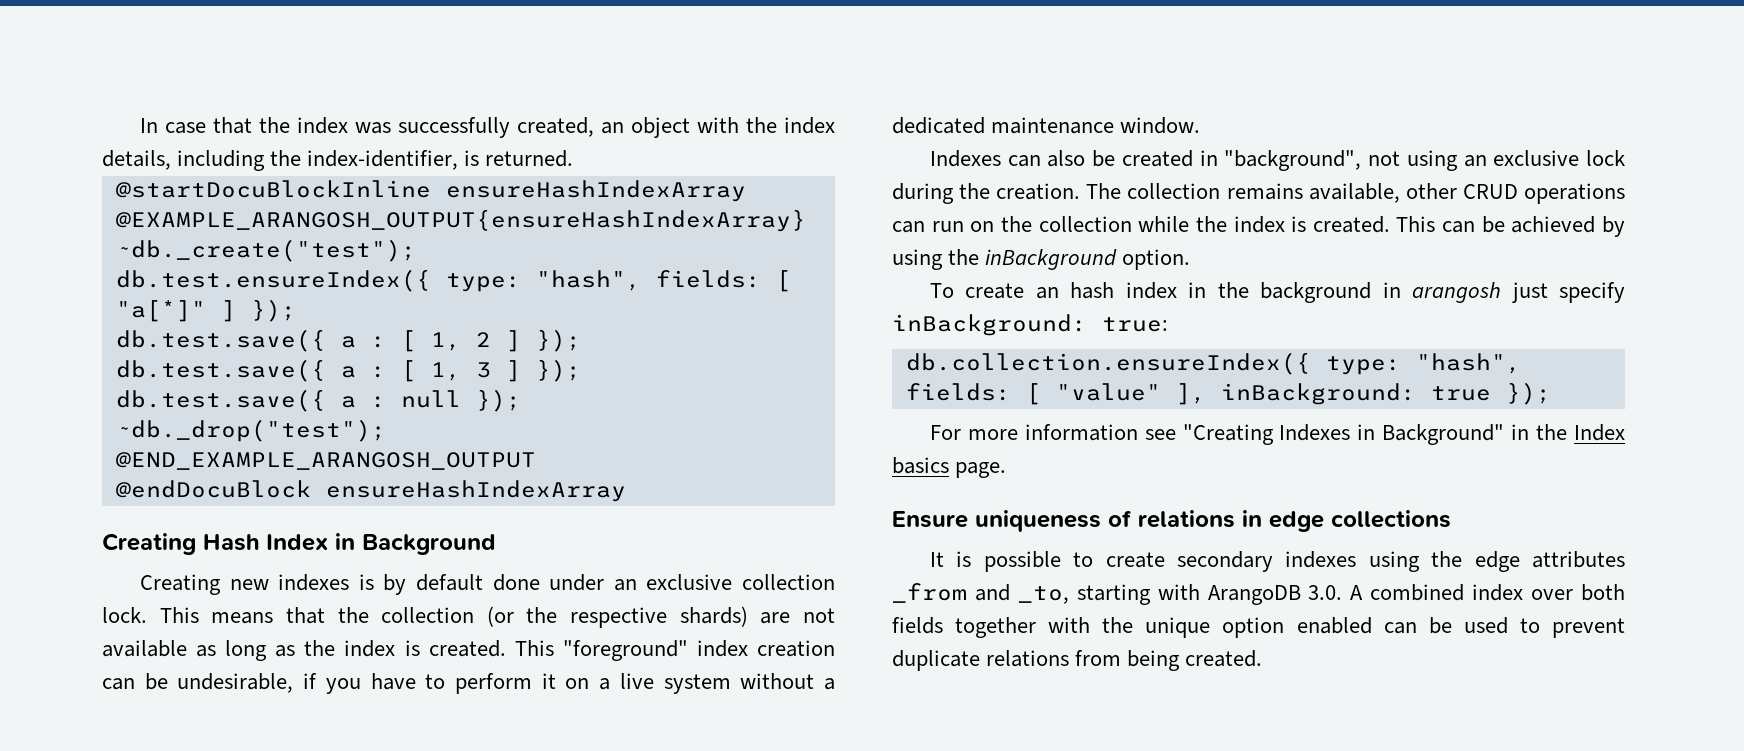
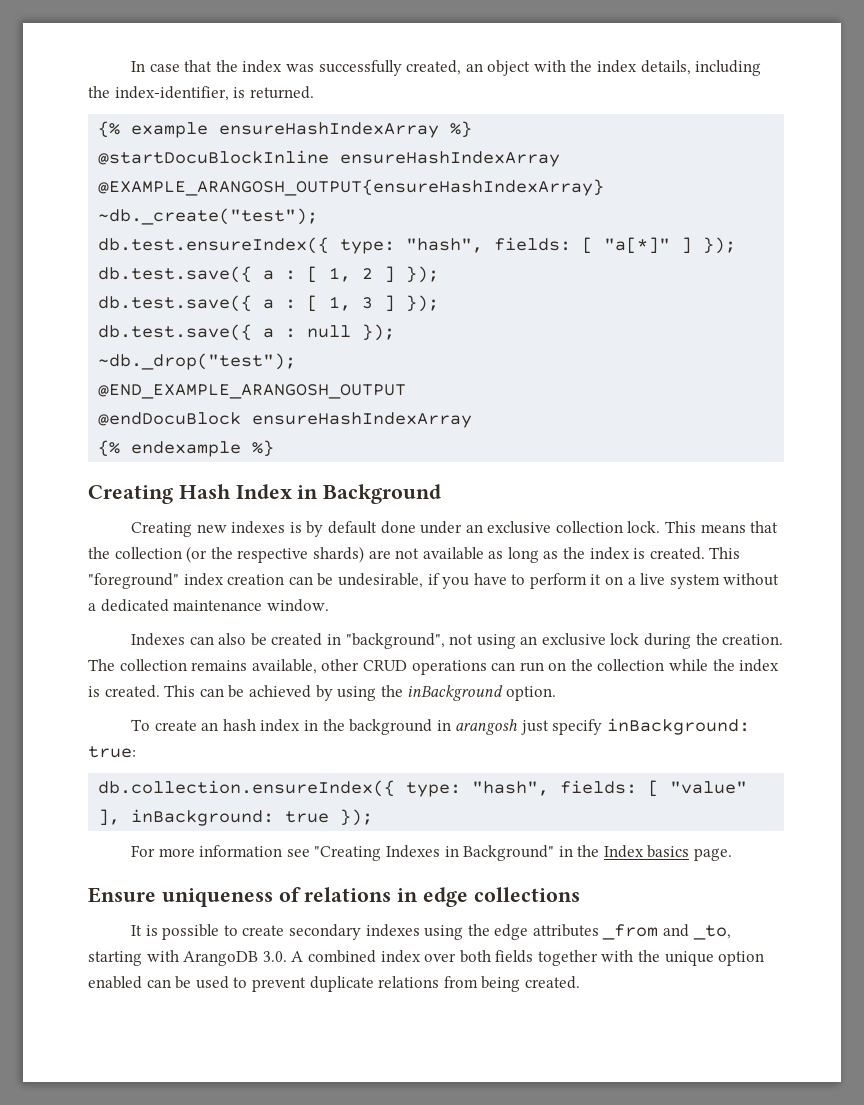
(574, 158) none -> [98,121,473,138] // {% example ensureHashIndexArray %}
(626, 491) none -> [98,440,275,457] // {% endexample %}

